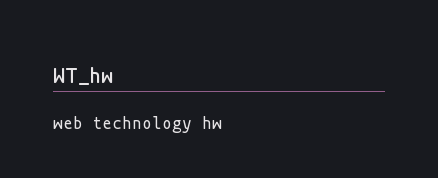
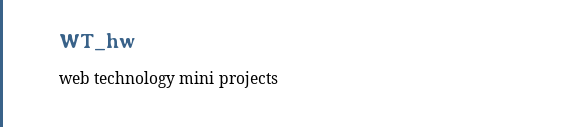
[202,116,222,129] hw -> [179,71,278,88] mini projects

